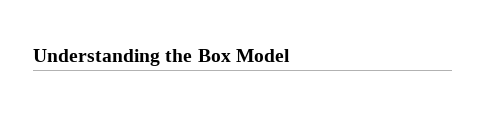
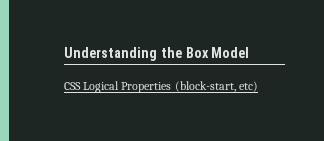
(290, 55) none -> [64,81,258,93] // CSS Logical Properties (block-start, etc)

